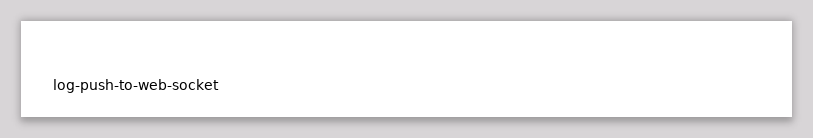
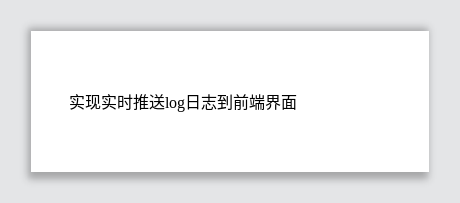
[53,79,219,93] log-push-to-web-socket -> [69,94,297,112] 实现实时推送log日志到前端界面

